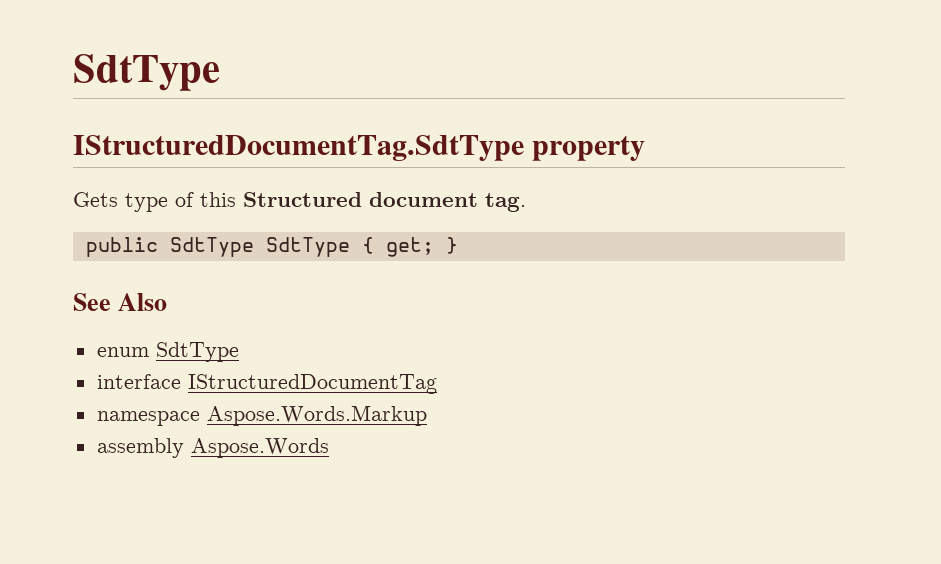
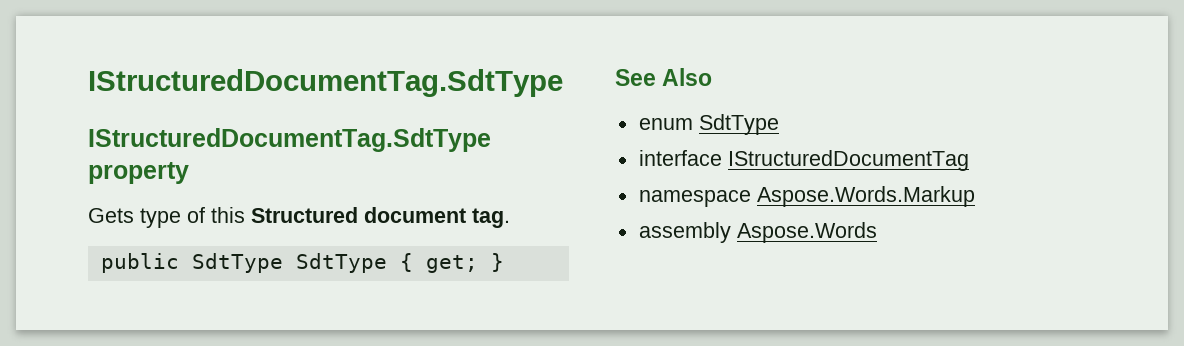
[73,54,220,91] SdtType -> [88,69,563,97] IStructuredDocumentTag.SdtType

